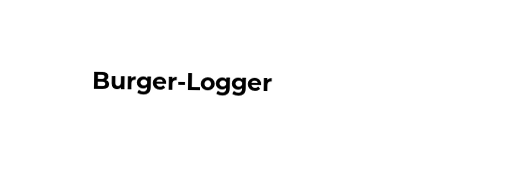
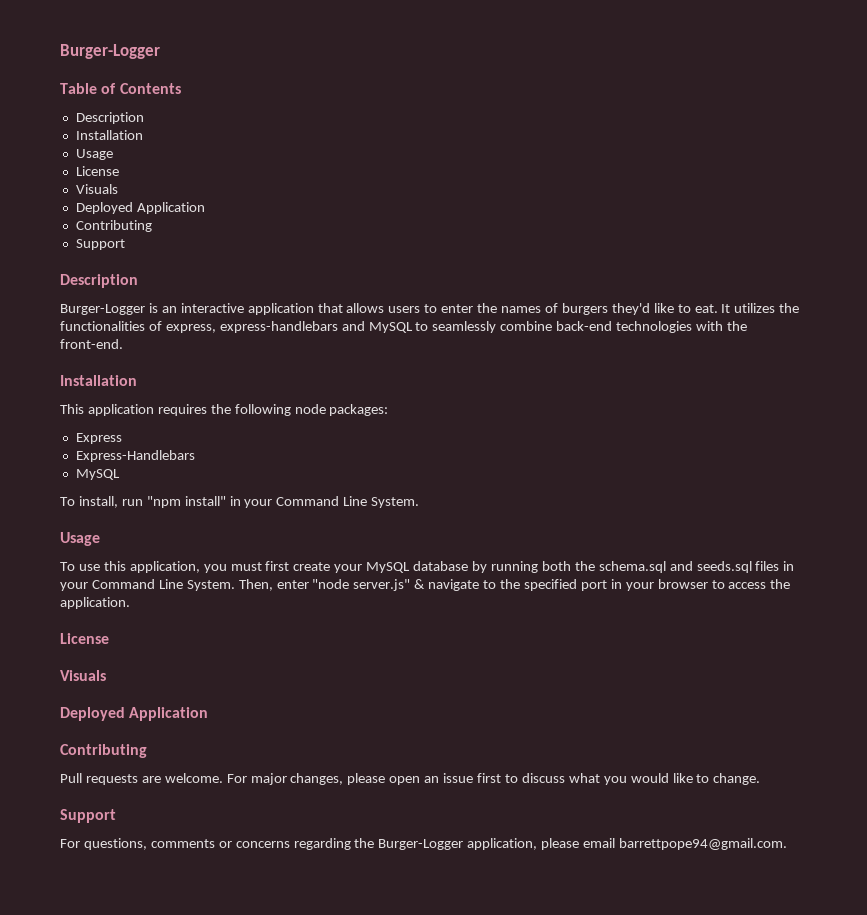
[91,71,273,97] Burger-Logger -> [60,44,160,59] [60,83,181,94] [75,112,144,124] [75,130,143,140] [75,149,113,160] [75,166,119,176] [75,184,118,194] [75,202,205,214] [75,220,152,232] [75,239,125,250] [60,274,138,288] [60,303,800,315] [60,321,747,333] [60,339,123,349] [60,375,137,386] [60,404,389,416] [75,433,122,444] [75,450,195,462] [75,469,120,480] [60,496,420,508] [60,532,100,546] [60,561,795,573] [60,579,791,591] [60,597,130,609] [60,633,109,644] [60,670,106,681] [60,707,209,721] [60,744,147,758] [60,773,761,785] [60,809,116,823] [60,838,788,850] Burger-Logger // Table of Contents // Description // Installation // Usage // License // Visuals // Deployed Application // Contributing // Support // Description // Burger-Logger is an interactive application that allows users to enter the names of burgers they'd like to eat. It utilizes the functionalities of express, express-handlebars and MySQL to seamlessly combine back-end technologies with the front-end. // Installation // This application requires the following node packages: // Express // Express-Handlebars // MySQL // To install, run "npm install" in your Command Line System. // Usage // To use this application, you must first create your MySQL database by running both the schema.sql and seeds.sql files in your Command Line System. Then, enter "node server.js" & navigate to the specified port in your browser to access the application. // License // Visuals // Deployed Application // Contributing // Pull requests are welcome. For major changes, please open an issue first to discuss what you would like to change. // Support // For questions, comments or concerns regarding the Burger-Logger application, please email barrettpope94@gmail.com.

